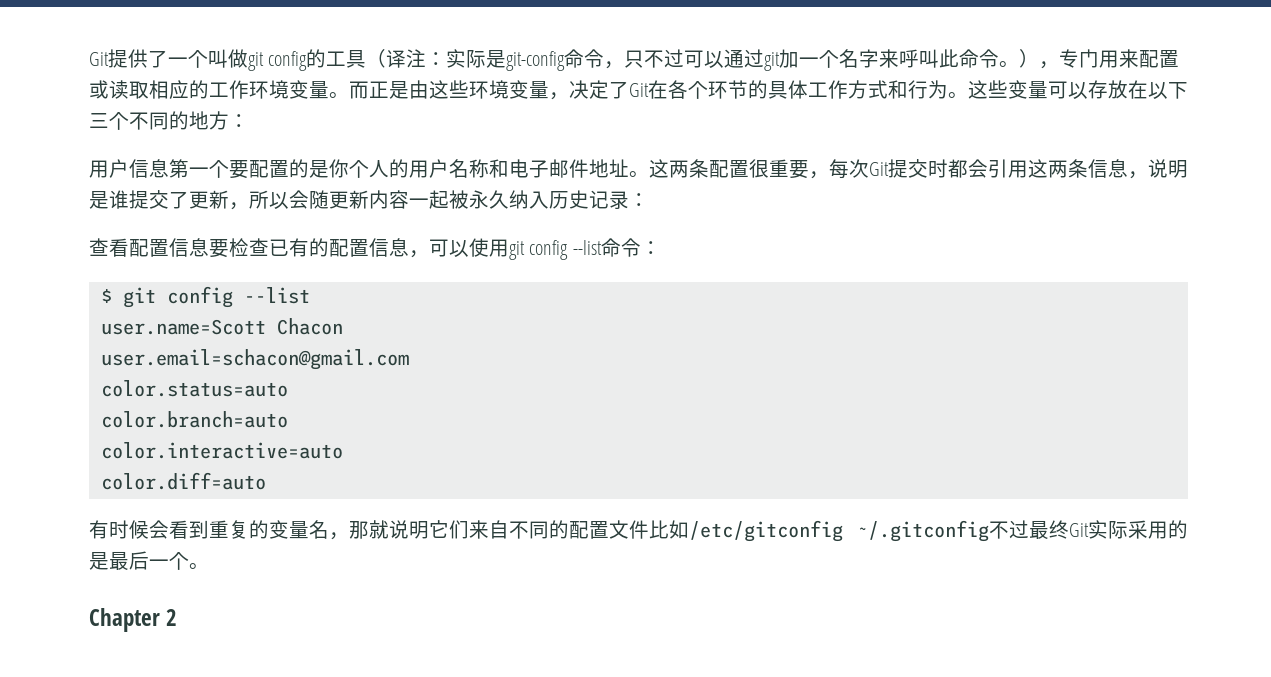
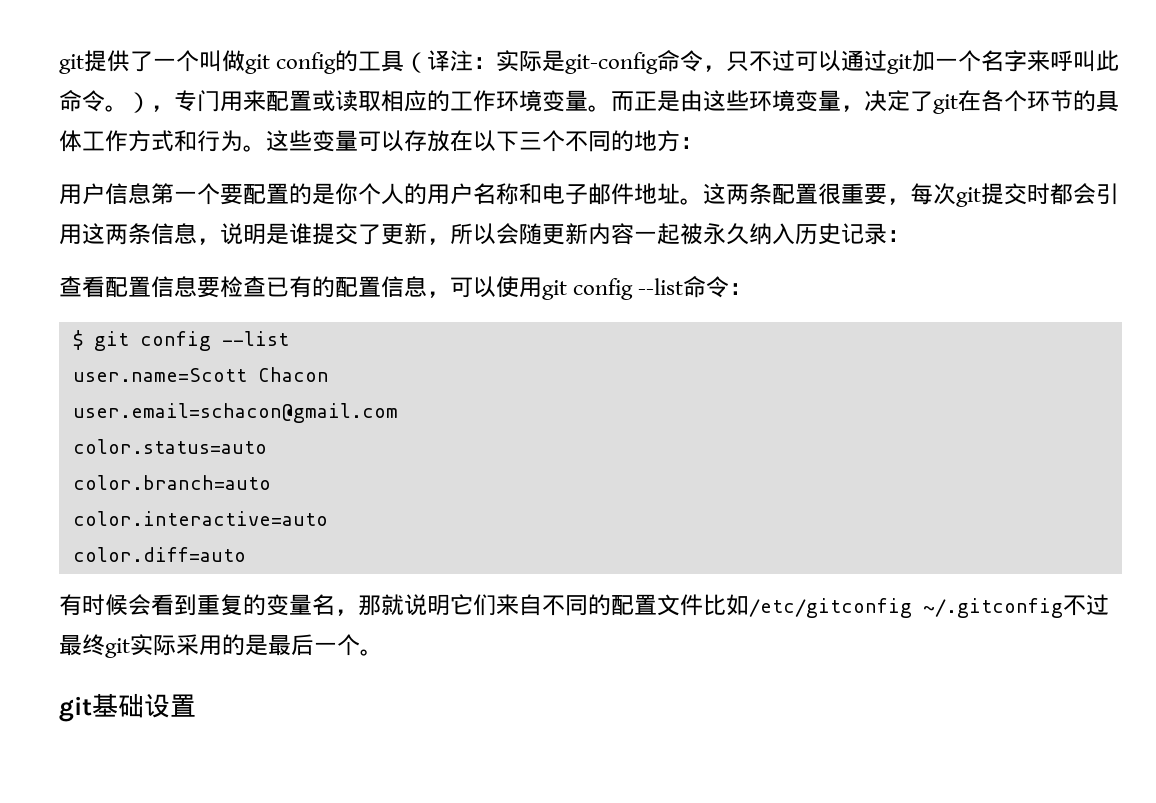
[89,52,109,66] Git -> [59,54,84,74] git
[629,83,649,97] Git -> [933,94,958,114] git
[869,162,889,176] Git -> [956,187,981,207] git
[1069,523,1089,537] Git -> [105,638,130,658] git
[89,608,178,632] Chapter 2 -> [59,693,196,722] git基础设置

